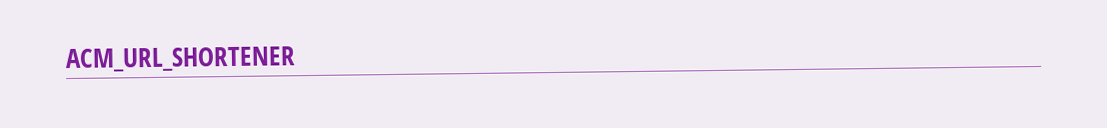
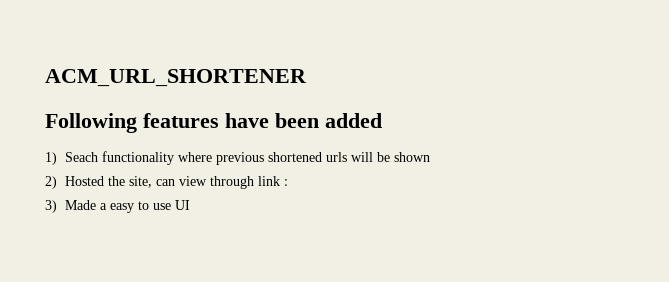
(296, 59) none -> [45,113,382,133] [45,151,430,165] [45,176,288,189] [45,200,190,213] // Following features have been added // 1) Seach functionality where previous shortened urls will be shown // 2) Hosted the site, can view through link : // 3) Made a easy to use UI

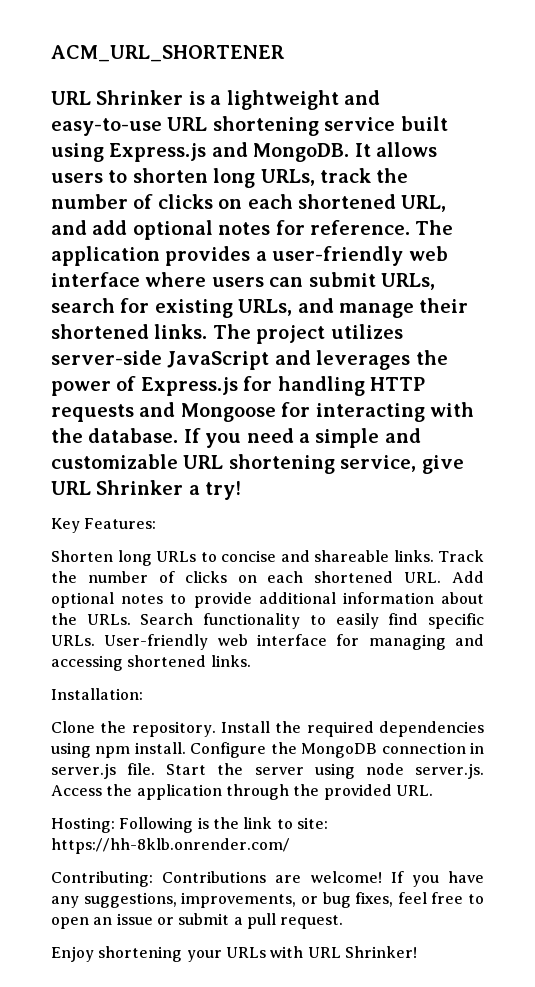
[45,113,382,133] [45,151,430,165] [45,176,288,189] [45,200,190,213] Following features have been added // 1) Seach functionality where previous shortened urls will be shown // 2) Hosted the site, can view through link : // 3) Made a easy to use UI -> [51,90,380,110] [51,116,448,136] [51,142,437,162] [51,168,409,188] [51,194,447,212] [51,220,454,240] [51,246,448,266] [51,272,435,290] [51,298,469,318] [51,324,403,344] [51,350,448,370] [51,376,425,396] [51,402,474,422] [51,428,421,448] [51,454,464,474] [51,480,242,500] [51,518,157,533] [51,550,485,566] [51,571,484,583] [51,592,485,608] [51,613,485,629] [51,634,484,650] [51,655,251,671] [51,688,143,700] [51,721,485,737] [51,742,484,758] [51,763,485,779] [51,784,433,800] [51,817,328,833] [51,838,290,854] [51,871,485,887] [51,892,484,908] [51,913,344,929] [51,946,417,962] URL Shrinker is a lightweight and easy-to-use URL shortening service built using Express.js and MongoDB. It allows users to shorten long URLs, track the number of clicks on each shortened URL, and add optional notes for reference. The application provides a user-friendly web interface where users can submit URLs, search for existing URLs, and manage their shortened links. The project utilizes server-side JavaScript and leverages the power of Express.js for handling HTTP requests and Mongoose for interacting with the database. If you need a simple and customizable URL shortening service, give URL Shrinker a try! // Key Features: // Shorten long URLs to concise and shareable links. Track the number of clicks on each shortened URL. Add optional notes to provide additional information about the URLs. Search functionality to easily find specific URLs. User-friendly web interface for managing and accessing shortened links. // Installation: // Clone the repository. Install the required dependencies using npm install. Configure the MongoDB connection in server.js file. Start the server using node server.js. Access the application through the provided URL. // Hosting: Following is the link to site: https://hh-8klb.onrender.com/ // Contributing: Contributions are welcome! If you have any suggestions, improvements, or bug fixes, feel free to open an issue or submit a pull request. // Enjoy shortening your URLs with URL Shrinker!

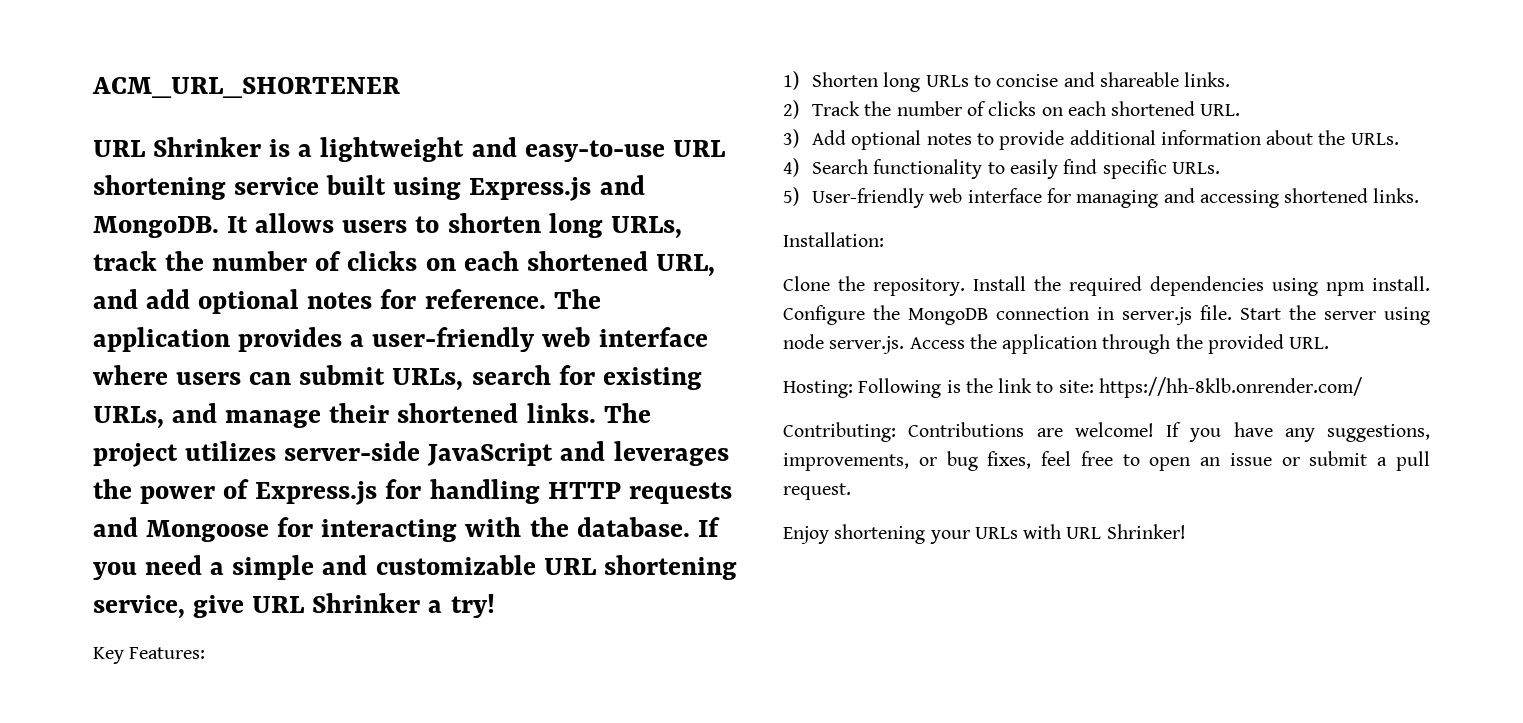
(157, 523) none -> [783,71,799,90] 1)
(434, 556) none -> [783,100,799,119] // 2)
(442, 577) none -> [783,129,799,148] // 3)
(131, 619) none -> [783,158,799,177] // 4)
(95, 640) none -> [783,187,799,206] // 5)

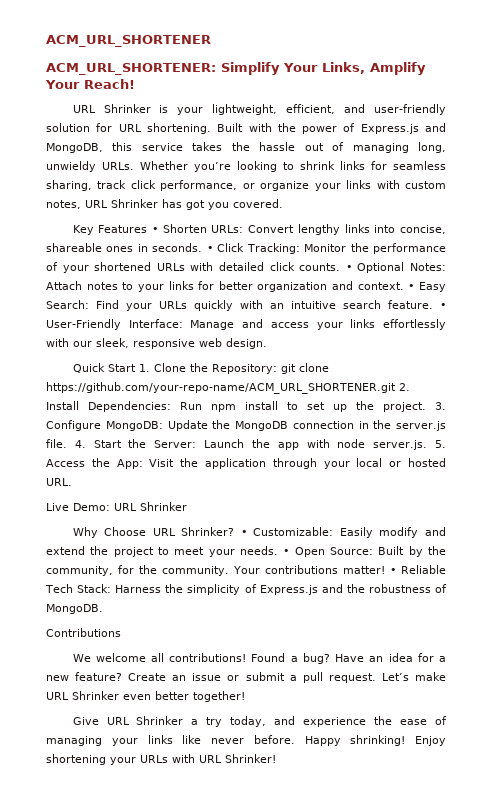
[93,137,725,162] [93,175,645,201] [93,213,682,239] [93,251,715,277] [93,289,601,314] [93,327,708,352] [93,365,702,391] [93,403,651,429] [93,441,729,467] [93,479,732,505] [93,517,720,542] [93,555,737,580] [93,593,495,619] [93,647,206,664] [783,71,1231,92] [783,100,1241,119] [783,129,1399,150] [783,158,1220,179] [783,187,1420,208] [783,232,884,247] [783,276,1430,296] [783,305,865,325] URL Shrinker is a lightweight and easy-to-use URL shortening service built using Express.js and MongoDB. It allows users to shorten long URLs, track the number of clicks on each shortened URL, and add optional notes for reference. The application provides a user-friendly web interface where users can submit URLs, search for existing URLs, and manage their shortened links. The project utilizes server-side JavaScript and leverages the power of Express.js for handling HTTP requests and Mongoose for interacting with the database. If you need a simple and customizable URL shortening service, give URL Shrinker a try! // Key Features: // 1) Shorten long URLs to concise and shareable links. // 2) Track the number of clicks on each shortened URL. // 3) Add optional notes to provide additional information about the URLs. // 4) Search functionality to easily find specific URLs. // 5) User-friendly web interface for managing and accessing shortened links. // Installation: // Clone the repository. Install the required dependencies using npm install. Configure -> [46,62,426,75] [45,79,135,89] [72,104,446,115] [46,123,447,134] [46,142,447,153] [46,161,446,172] [46,180,447,191] [46,199,283,210] [72,224,447,235] [46,243,446,254] [46,262,447,273] [46,281,446,292] [46,300,446,311] [46,319,447,330] [46,338,267,349] [72,363,329,374] [46,382,410,394] [46,401,446,412] [46,420,208,431] ACM_URL_SHORTENER: Simplify Your Links, Amplify Your Reach! // URL Shrinker is your lightweight, efficient, and user-friendly solution for URL shortening. Built with the power of Express.js and MongoDB, this service takes the hassle out of managing long, unwieldy URLs. Whether you’re looking to shrink links for seamless sharing, track click performance, or organize your links with custom notes, URL Shrinker has got you covered. // Key Features • Shorten URLs: Convert lengthy links into concise, shareable ones in seconds. • Click Tracking: Monitor the performance of your shortened URLs with detailed click counts. • Optional Notes: Attach notes to your links for better organization and context. • Easy Search: Find your URLs quickly with an intuitive search feature. • User-Friendly Interface: Manage and access your links effortlessly with our sleek, responsive web design. // Quick Start 1. Clone the Repository: git clone https://github.com/your-repo-name/ACM_URL_SHORTENER.git 2. Install Dependencies: Run npm install to set up the project. 3. Configure MongoDB: Update
(1114, 313) none -> [373,420,392,429] the
(1232, 312) none -> [74,440,86,448] 4.
[1324,307,1430,325] server using -> [154,439,330,450] Server: Launch the app with
(905, 345) none -> [434,440,446,448] 5.
[1002,334,1330,354] [783,377,1362,398] [783,422,1430,442] [783,451,1191,471] application through the provided URL. // Hosting: Following is the link to site: https://hh-8klb.onrender.com/ // Contributing: Contributions are welcome! If you have any suggestions, improvements, or bug fixes, feel free to open -> [116,458,447,469] [46,478,72,486] [46,502,187,511] [72,527,447,538] [46,546,446,557] [46,565,446,576] [45,584,447,595] [46,604,103,614] [46,628,121,637] [72,653,447,664] [46,672,167,681] App: Visit the application through your local or hosted URL. // Live Demo: URL Shrinker // Why Choose URL Shrinker? • Customizable: Easily modify and extend the project to meet your needs. • Open Source: Built by the community, for the community. Your contributions matter! • Reliable Tech Stack: Harness the simplicity of Express.js and the robustness of MongoDB. // Contributions // We welcome all contributions! Found a bug? Have an idea for a new feature? Create
(851, 491) // -> [381,672,446,681] [46,691,245,702] [72,716,448,727] [46,735,406,746] Let’s make URL Shrinker even better together! // Give URL Shrinker a try today, and experience the ease of managing your links like never before. Happy shrinking!

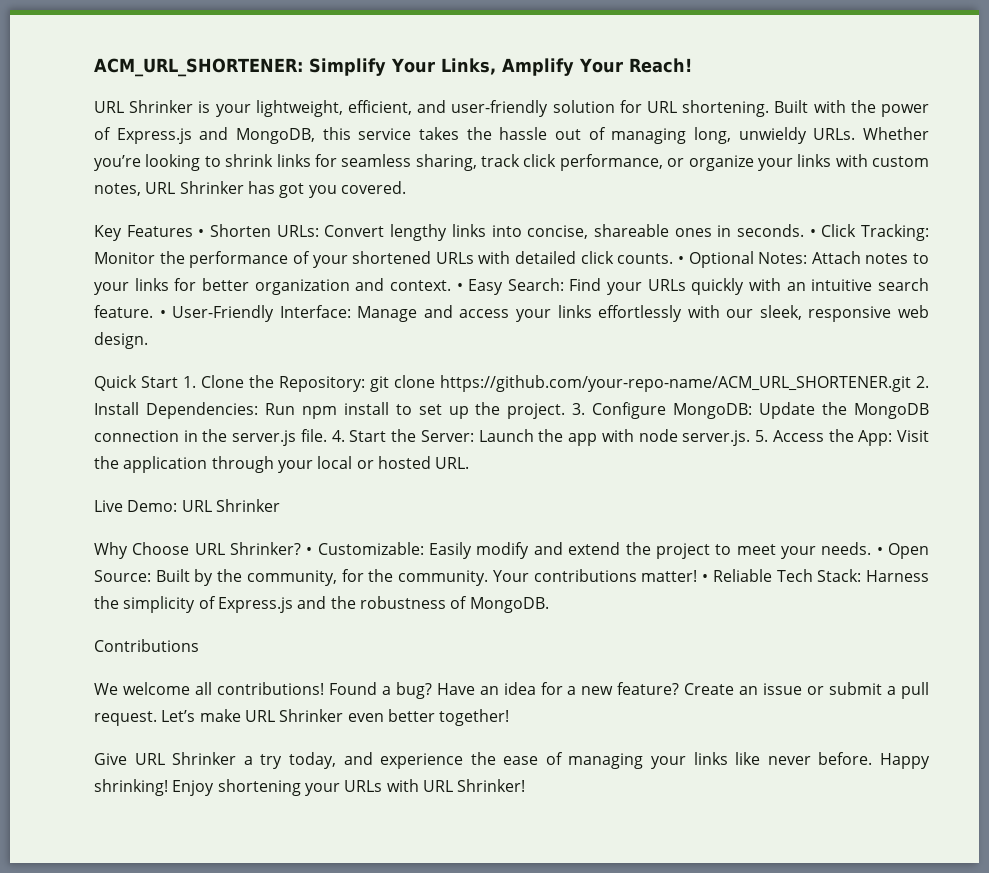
[46,35,211,47] ACM_URL_SHORTENER // -> (94, 67) none

